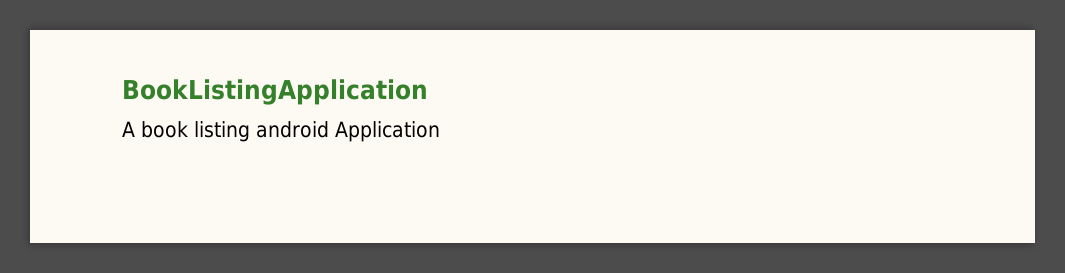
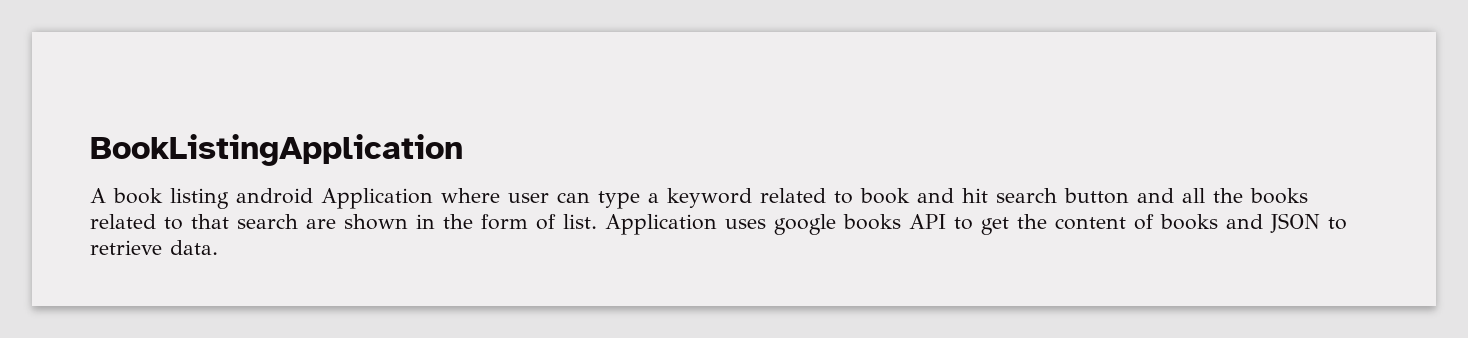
(440, 131) none -> [441,188,1308,209] [90,213,1347,235] [90,240,218,255] where user can type a keyword related to book and hit search button and all the books related to that search are shown in the form of list. Application uses google books API to get the content of books and JSON to retrieve data.

